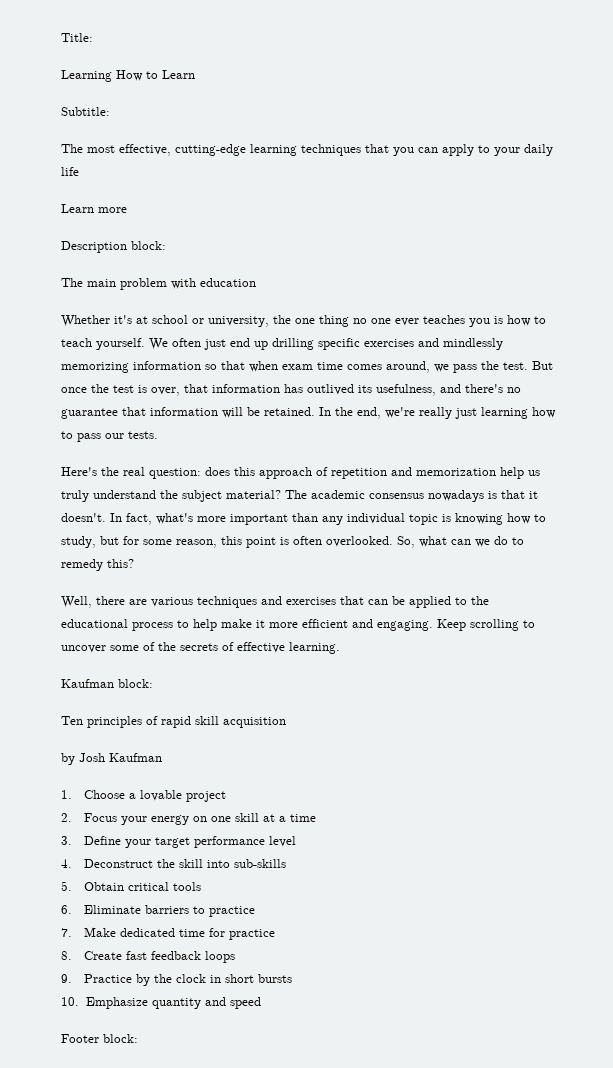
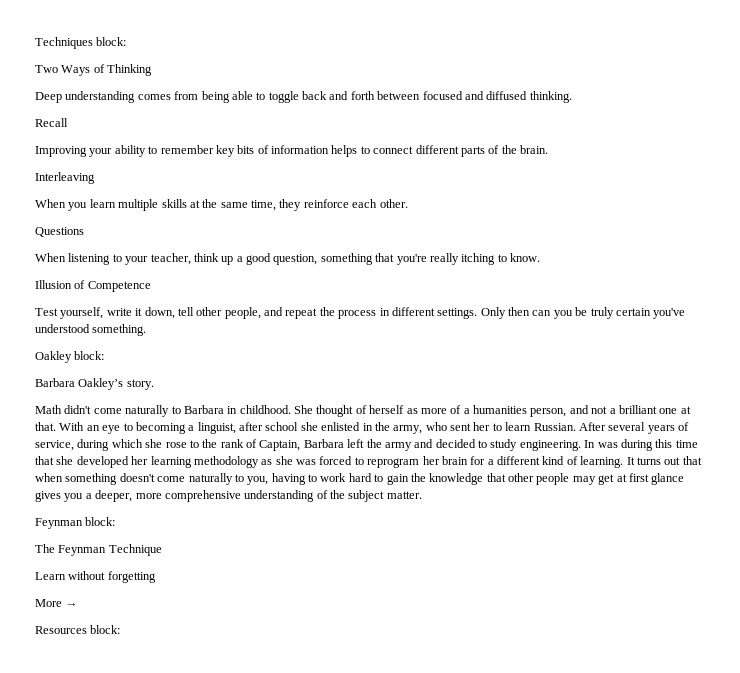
[61,33,93,42] [61,70,195,82] [61,107,110,116] [61,144,553,156] [61,167,79,176] [61,204,127,213] [61,241,166,253] [61,278,256,290] [61,315,546,327] [61,338,503,350] [61,361,553,373] [61,384,521,396] [61,407,556,419] [61,431,158,442] [61,467,540,479] [61,490,538,502] [61,513,546,525] [61,536,524,548] [61,559,134,571] [61,596,489,608] [61,619,535,631] [61,642,340,654] [61,679,153,688] [61,716,286,728] [61,753,162,765] [61,790,227,802] [61,813,317,825] [61,836,297,848] [61,859,287,868] [61,881,202,891] [61,905,256,917] [61,927,276,940] [61,951,236,963] [61,974,293,986] [61,997,261,1009] [61,1034,99,1043] Title: // Learning How to Learn // Subtitle: // The most effective, cutting-edge learning techniques that you can apply to your daily life // Learn more // Description block: // The main problem with education // Whether it's at school or university, the one thing no one ever teaches you is how to teach yourself. We often just end up drilling specific exercises and mindlessly memorizing information so that when exam time comes around, we pass the test. But once the test is over, that information has outlived its usefulness, and there's no guarantee that information will be retained. In the end, we're really just learning how to pass our tests. // Here's the real question: does this approach of repetition and memorization help us truly understand the subject material? The academic consensus nowadays is that it doesn't. In fact, what's more important than any individual topic is knowing how to study, but for some reason, this point is often overlooked. So, what can we do to remedy this? // Well, there are various techniques and exercises that can be applied to the educational process to help make it more efficient and engaging. Keep scrolling to uncover some of the secrets of effective learning. // Kaufman block: // Ten principles of rapid skill acquisition // by Josh Kaufman // 1. Choose a lovable project // 2. Focus your energy on one skill at a time // 3. Define your target performance level // 4. Deconstruct the skill into sub-skills // 5. Obtain critical tools // 6. Eliminate barriers to practice // 7. Make dedicated time for practice // 8. Create fast feedback loops // 9. Practice by the clock in short bursts // 10. Emphasize quantity and speed // Footer -> [35,37,127,49] [35,64,153,76] [35,91,572,103] [35,118,68,127] [35,145,548,157] [35,172,95,184] [35,199,408,211] [35,227,84,237] [35,253,540,265] [35,280,151,292] [35,307,686,319] [35,324,147,336] [35,351,105,363] [35,378,154,390] [35,405,691,417] [35,422,689,434] [35,439,698,451] [35,456,702,468] [35,473,685,485] [35,490,422,502] [35,517,116,529] [35,544,162,556] [35,571,156,583] [35,599,79,607] [35,626,87,634] Techniques block: // Two Ways of Thinking // Deep understanding comes from being able to toggle back and forth between focused and diffused thinking. // Recall // Improving your ability to remember key bits of information helps to connect different parts of the brain. // Interleaving // When you learn multiple skills at the same time, they reinforce each other. // Questions // When listening to your teacher, think up a good question, something that you're really itching to know. // Illusion of Competence // Test yourself, write it down, tell other people, and repeat the process in different settings. Only then can you be truly certain you've understood something. // Oakley block: // Barbara Oakley’s story. // Math didn't come naturally to Barbara in childhood. She thought of herself as more of a humanities person, and not a brilliant one at that. With an eye to becoming a linguist, after school she enlisted in the army, who sent her to learn Russian. After several years of service, during which she rose to the rank of Captain, Barbara left the army and decided to study engineering. In was during this time that she developed her learning methodology as she was forced to reprogram her brain for a different kind of learning. It turns out that when something doesn't come naturally to you, having to work hard to gain the knowledge that other people may get at first glance gives you a deeper, more comprehensive understanding of the subject matter. // Feynman block: // The Feynman Technique // Learn without forgetting // More → // Resources

